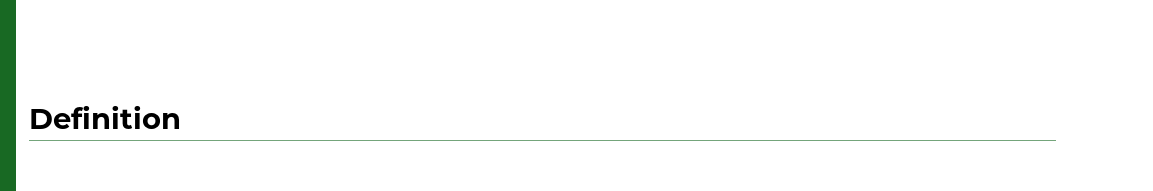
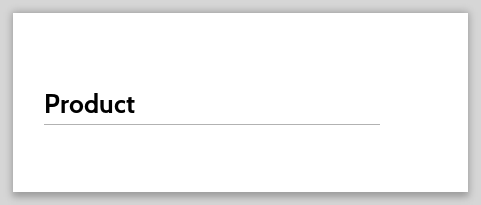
[29,105,181,129] Definition -> [44,93,135,113] Product

